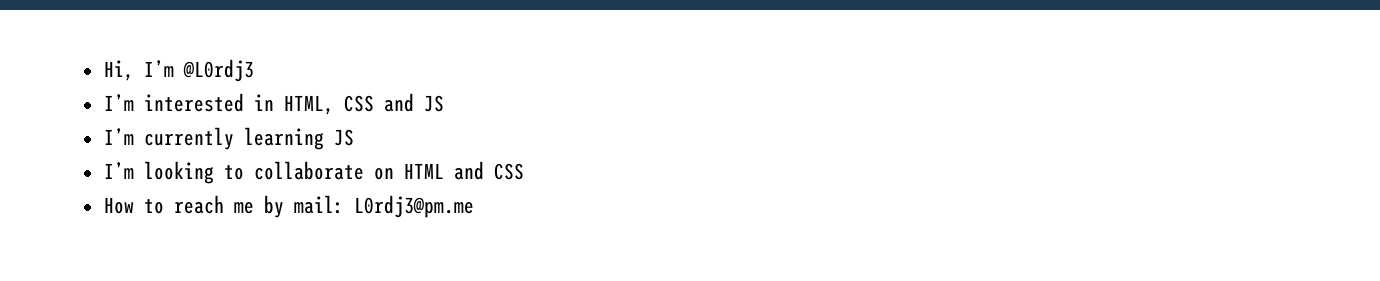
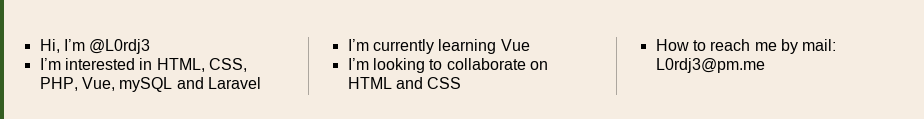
[343,93,444,112] CSS and JS -> [208,58,247,72] [39,77,261,92] CSS, PHP, Vue, mySQL and Laravel
[333,129,354,146] JS -> [500,39,530,51] Vue

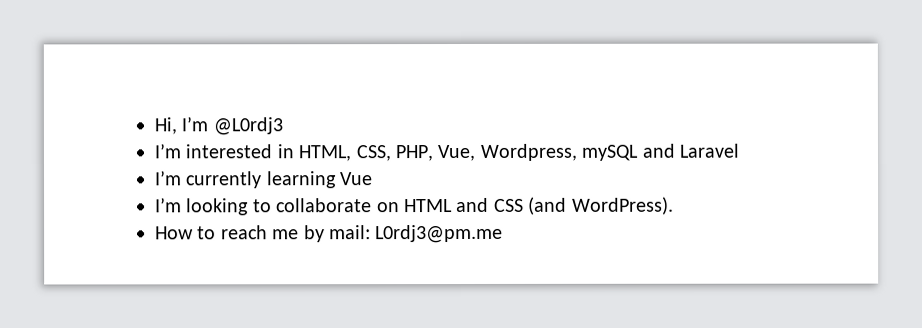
(115, 84) none -> [479,143,577,161] Wordpress,
(462, 83) none -> [528,196,674,215] (and WordPress).

